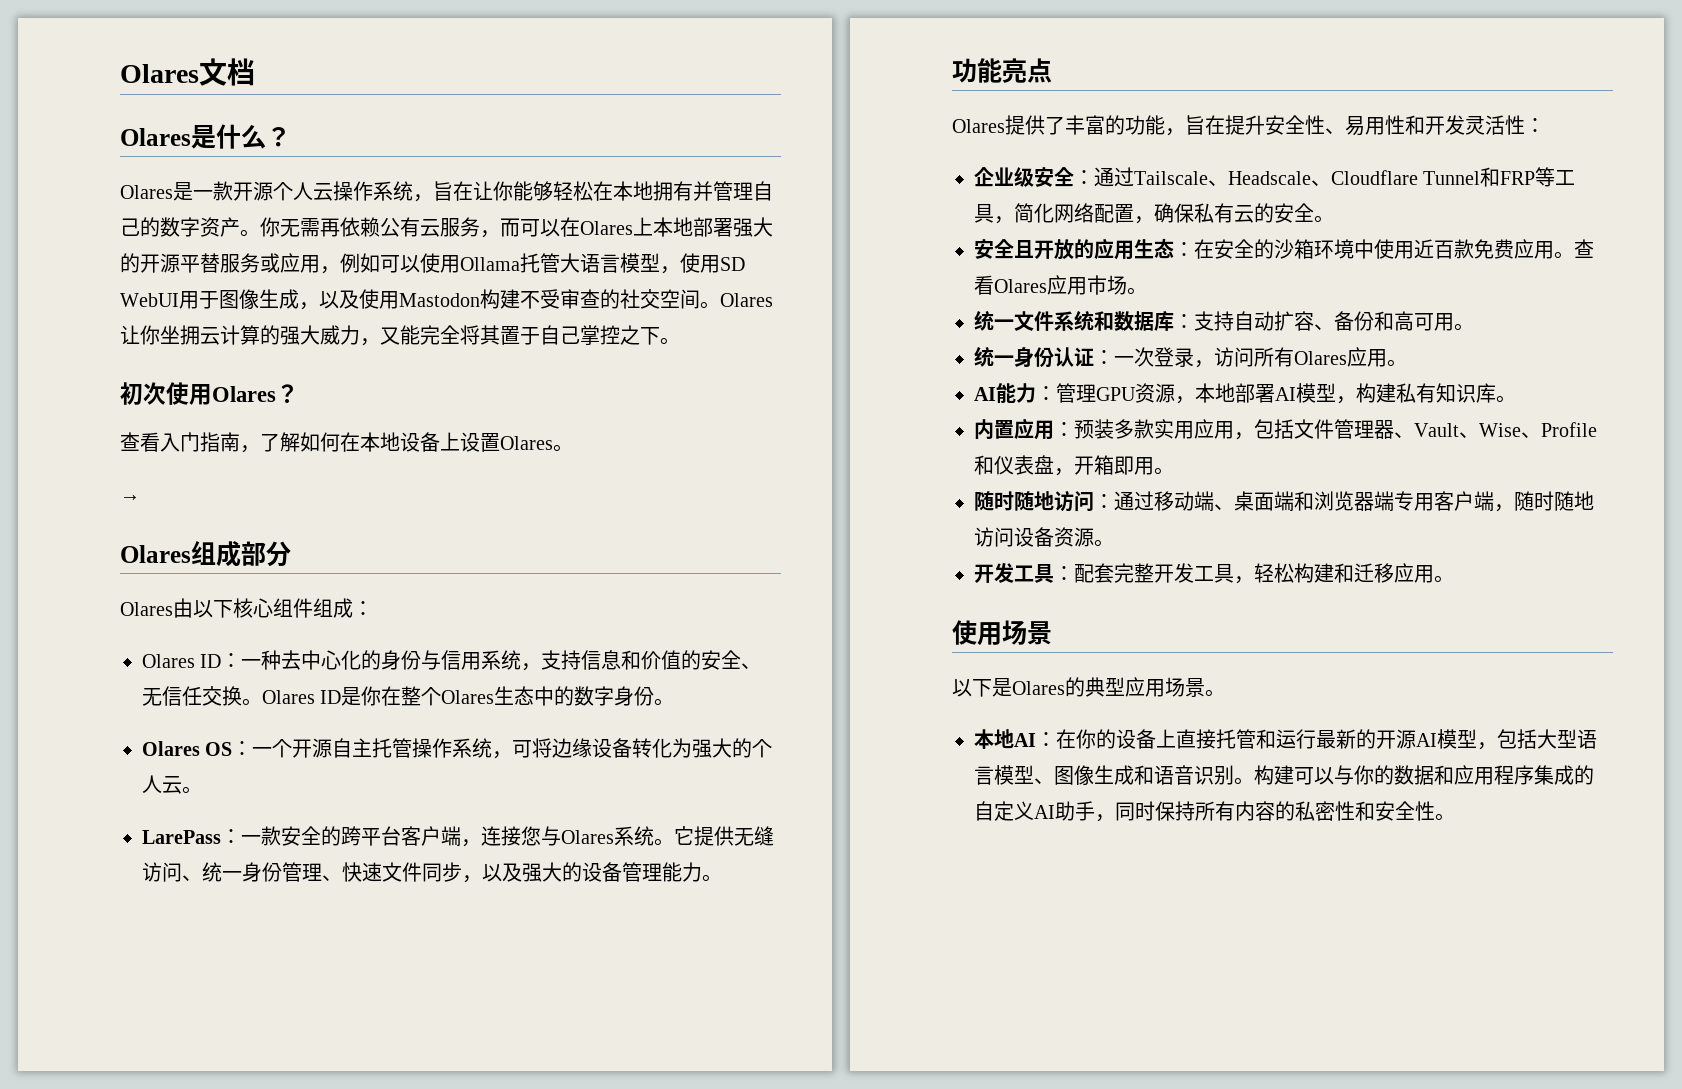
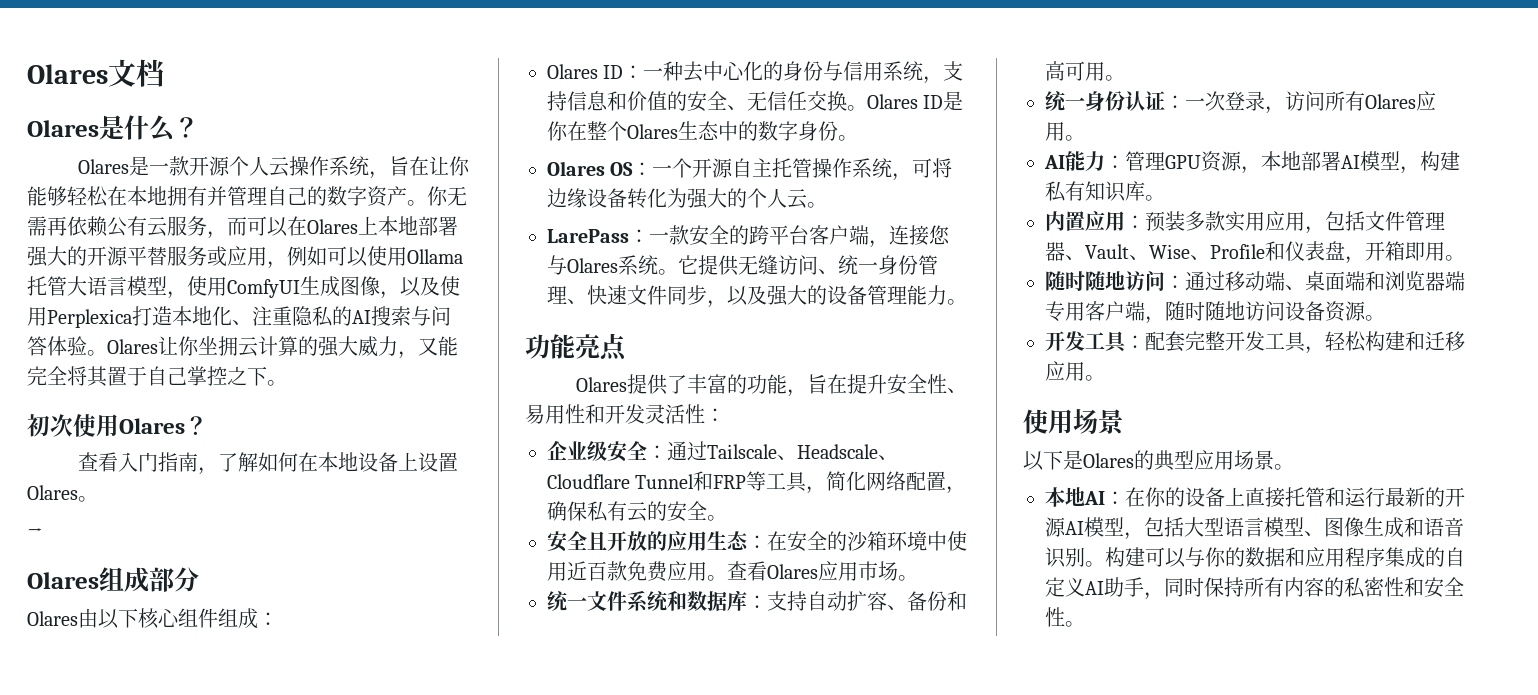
[720,257,745,271] [120,289,700,310] SD WebUI用于图像生成，以及使用Mastodon构建不受审查的社交空间 -> [227,276,460,299] [27,306,451,328] [27,336,87,356] ComfyUI生成图像，以及使用Perplexica打造本地化、注重隐私的AI搜索与问答体验

